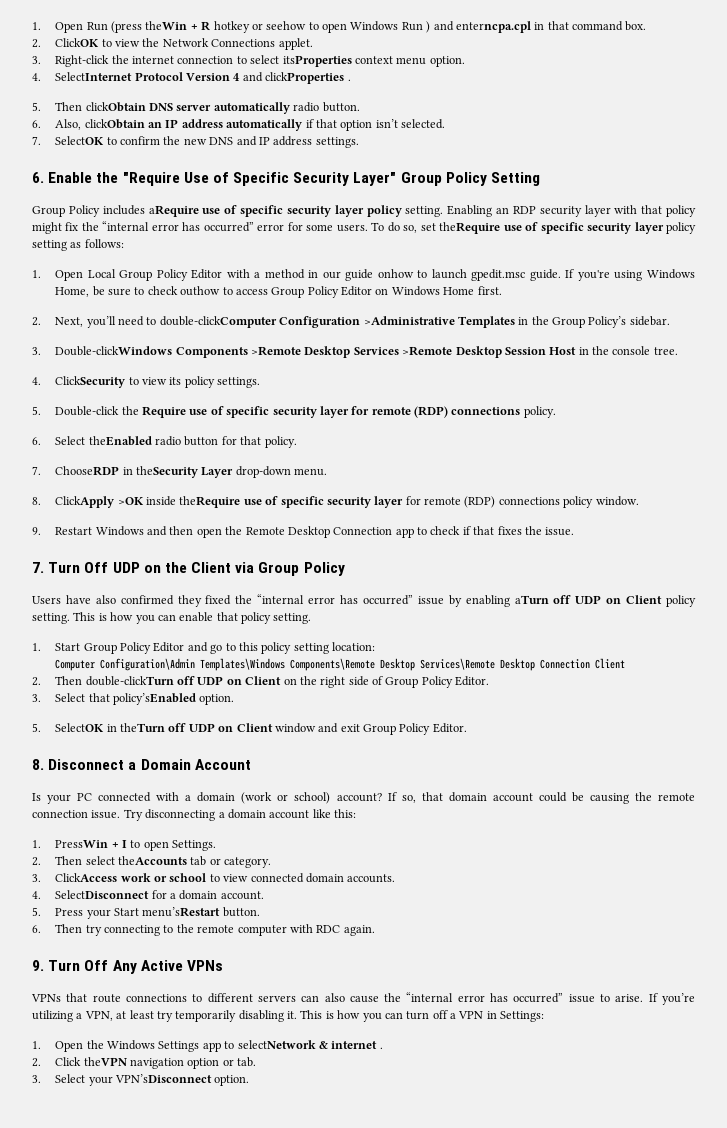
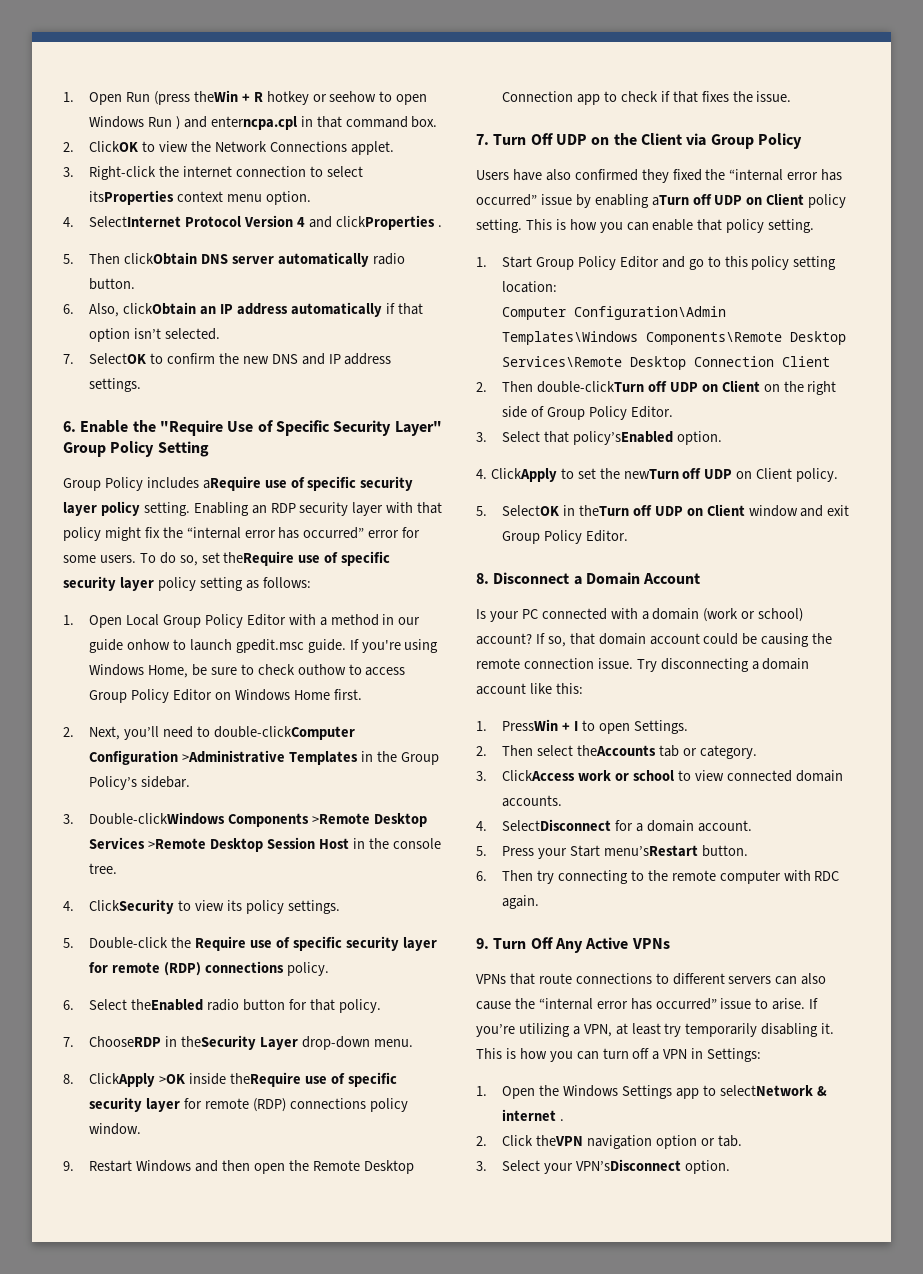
(235, 699) none -> [476,468,839,482] // 4. ClickApply to set the newTurn off UDP on Client policy.

